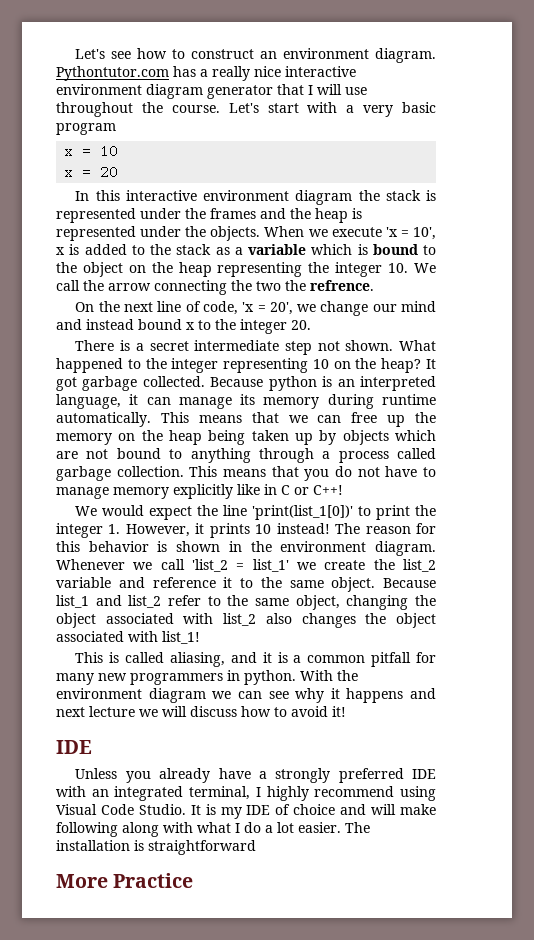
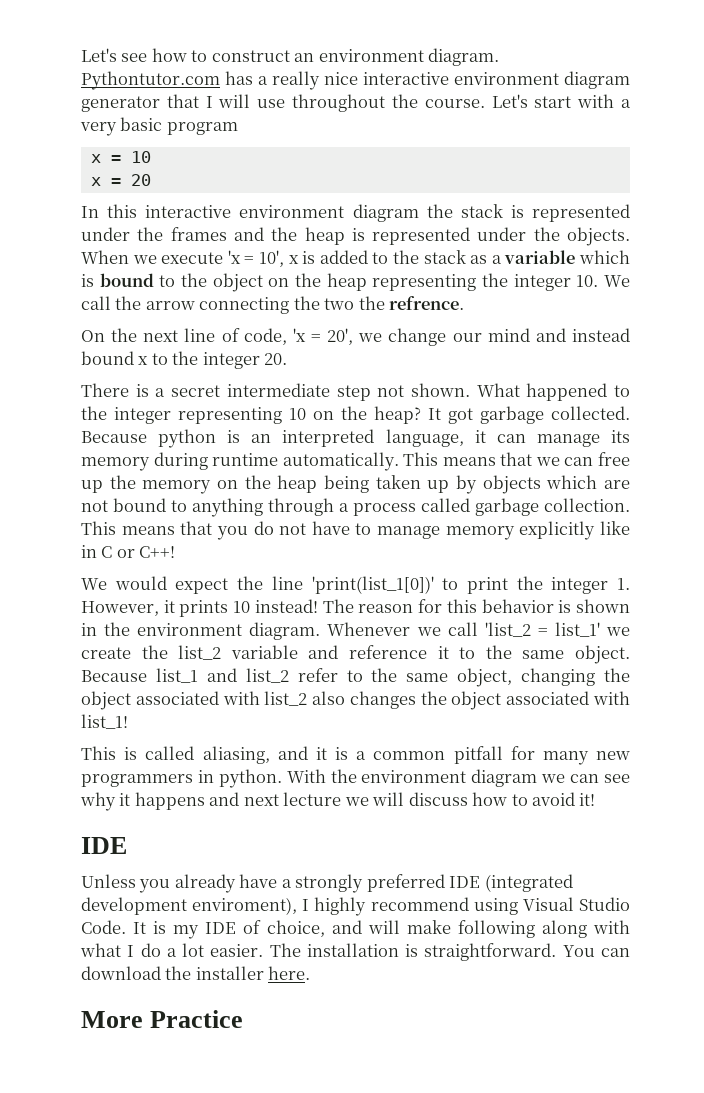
[56,786,251,801] with an integrated terminal, -> [484,874,573,892] [81,897,298,915] (integrated development enviroment),
[100,804,186,815] Code Studio. -> [579,897,631,911] [81,920,126,934] Studio Code.
[293,804,336,815] choice -> [266,920,325,937] choice,
[148,840,256,855] straightforward -> [424,943,630,961] [81,966,311,980] straightforward. You can download the installer here.

